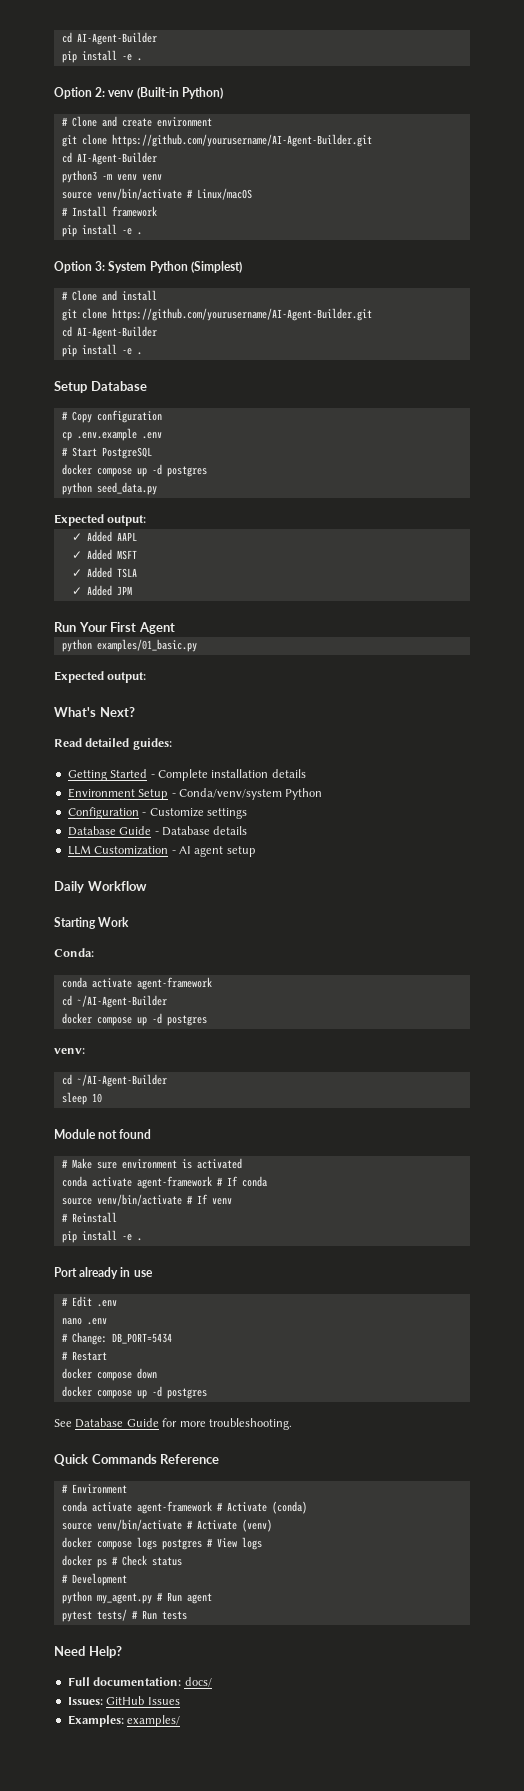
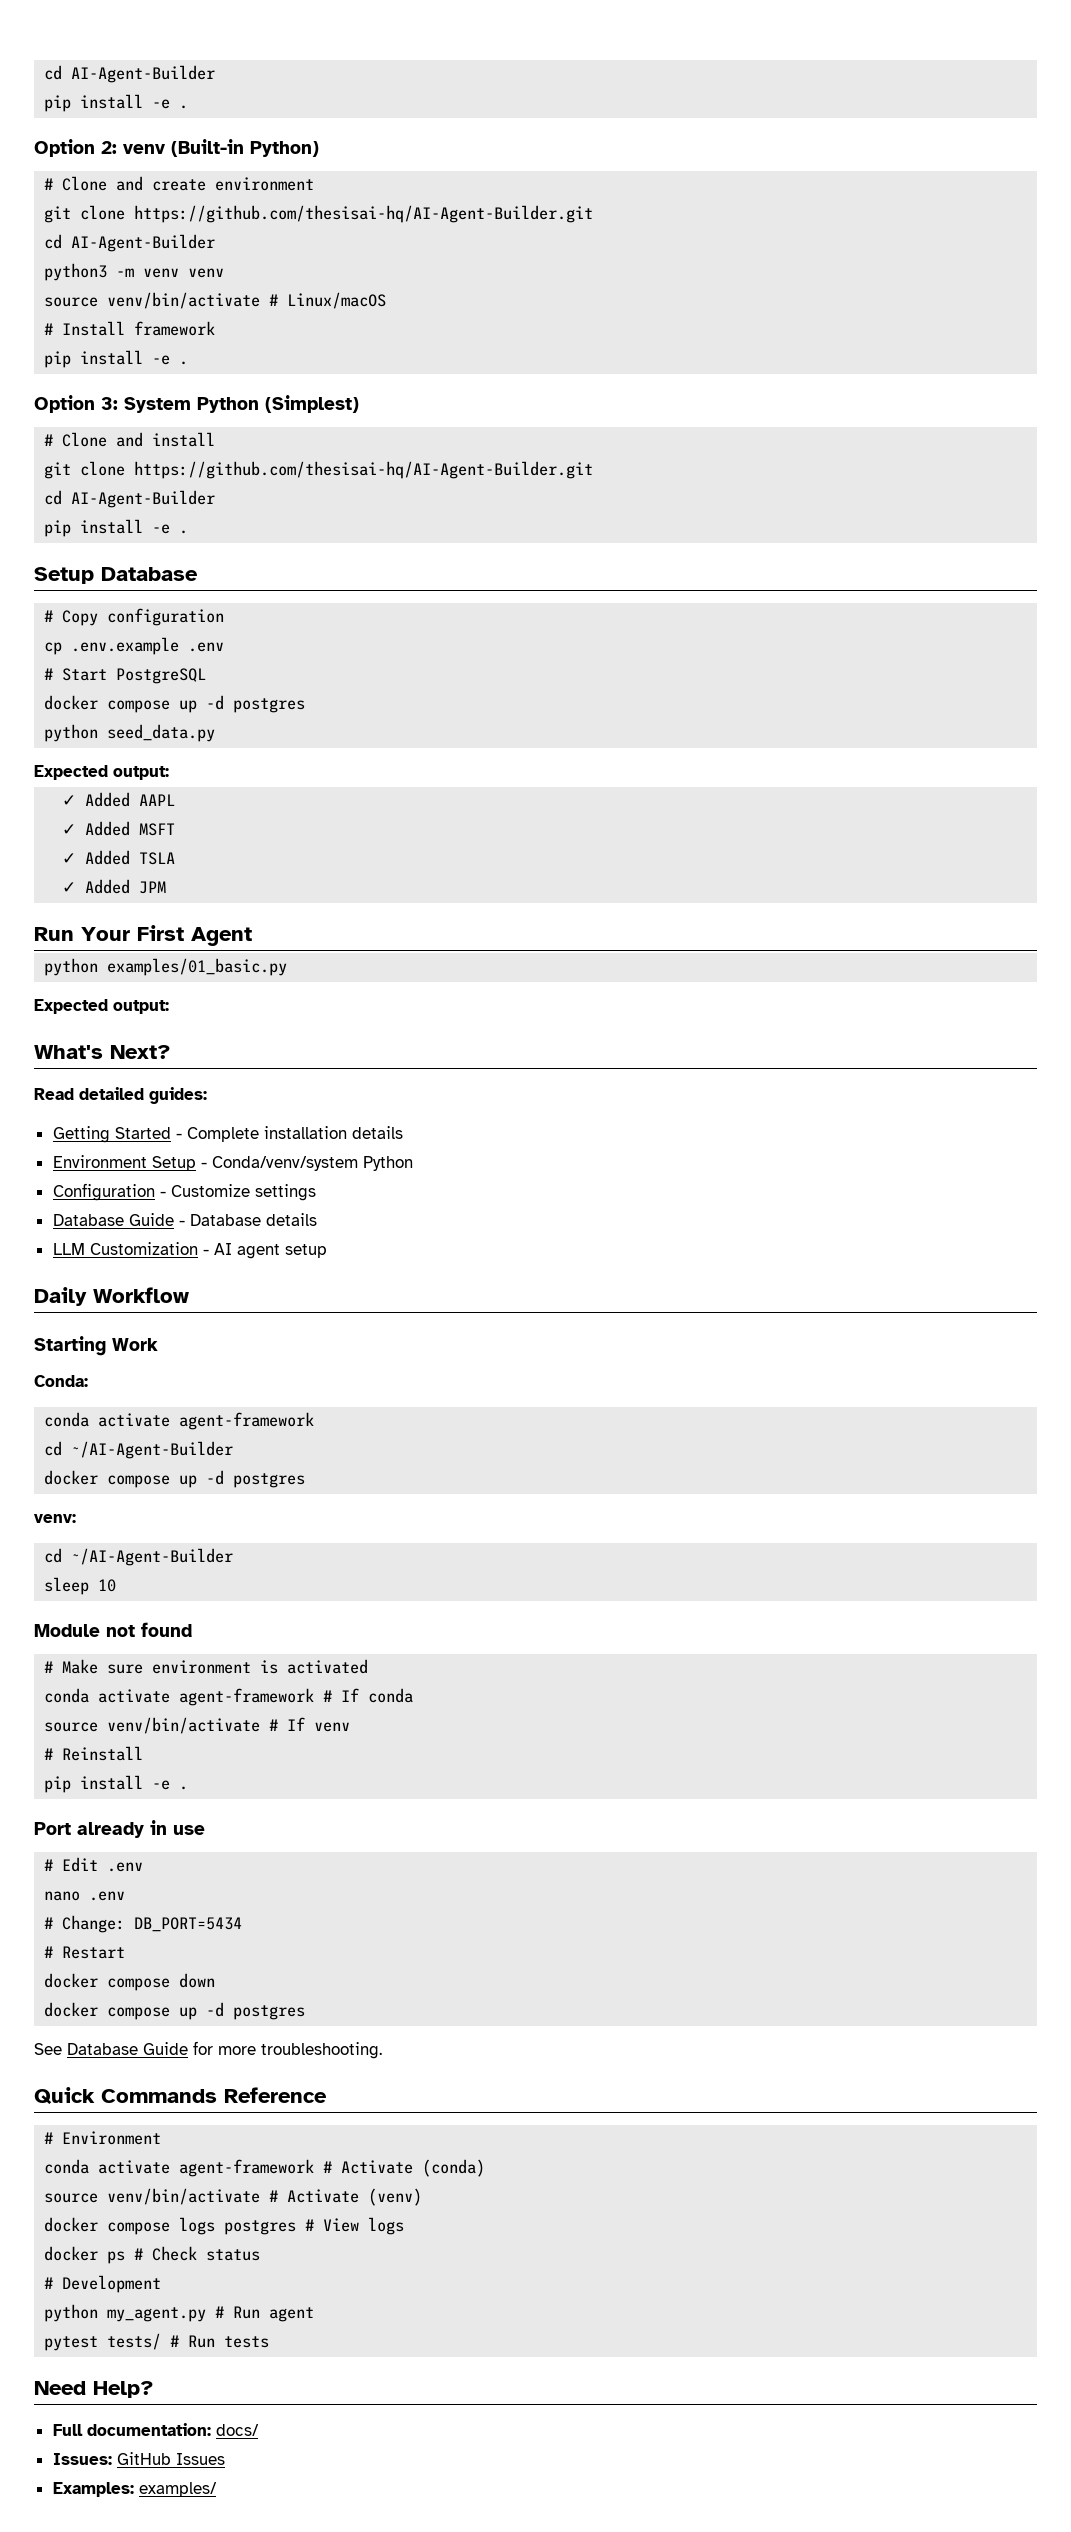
[111,134,372,147] https://github.com/yourusername/AI-Agent-Builder.git -> [134,205,594,223] https://github.com/thesisai-hq/AI-Agent-Builder.git
[111,308,372,321] https://github.com/yourusername/AI-Agent-Builder.git -> [134,461,594,479] https://github.com/thesisai-hq/AI-Agent-Builder.git

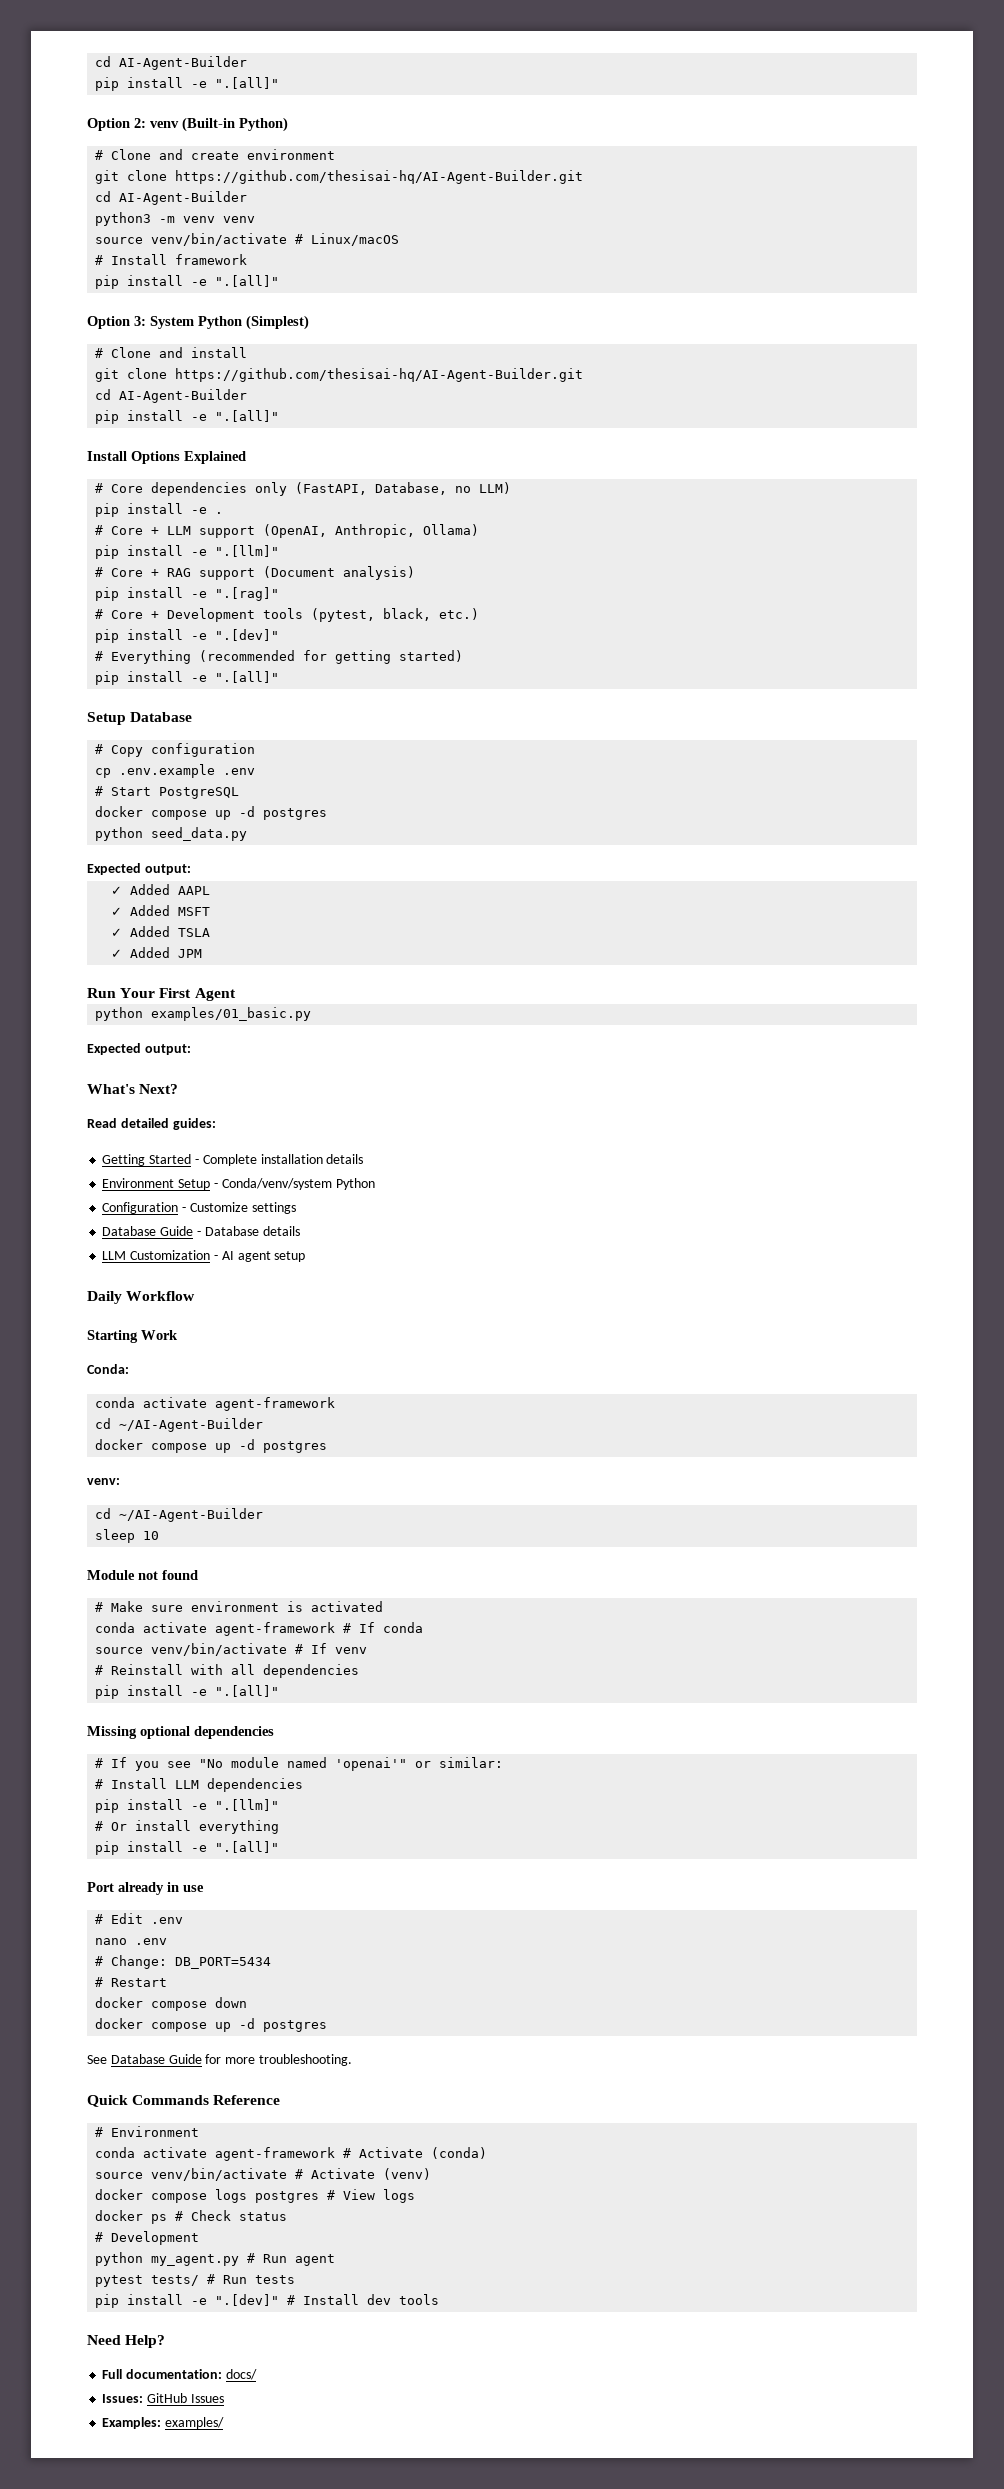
[44,65,216,83] [44,94,189,112] cd AI-Agent-Builder // pip install -e . -> [95,56,248,70] [95,77,280,91] cd AI-Agent-Builder // pip install -e ".[all]"
[179,361,189,365] . -> [215,275,280,287] ".[all]"
[179,530,189,534] . -> [215,410,280,422] [87,451,246,464] [95,482,512,496] [95,503,224,517] [95,524,480,538] [95,545,280,559] [95,566,416,580] [95,587,280,601] [95,608,480,622] [95,629,280,643] [95,650,464,664] [95,671,280,685] ".[all]" // Install Options Explained // # Core dependencies only (FastAPI, Database, no LLM) // pip install -e . // # Core + LLM support (OpenAI, Anthropic, Ollama) // pip install -e ".[llm]" // # Core + RAG support (Document analysis) // pip install -e ".[rag]" // # Core + Development tools (pytest, black, etc.) // pip install -e ".[dev]" // # Everything (recommended for getting started) // pip install -e ".[all]"
[44,1775,189,1793] // pip install -e . -> [191,1664,360,1678] [95,1685,280,1699] [87,1726,274,1739] [95,1757,504,1771] [95,1778,304,1792] [95,1799,280,1813] [95,1820,280,1834] [95,1841,280,1855] with all dependencies // pip install -e ".[all]" // Missing optional dependencies // # If you see "No module named 'openai'" or similar: // # Install LLM dependencies // pip install -e ".[llm]" // # Or install everything // pip install -e ".[all]"
(270, 2342) none -> [95,2294,440,2308] // pip install -e ".[dev]" # Install dev tools

